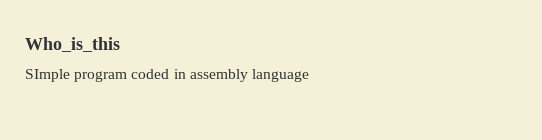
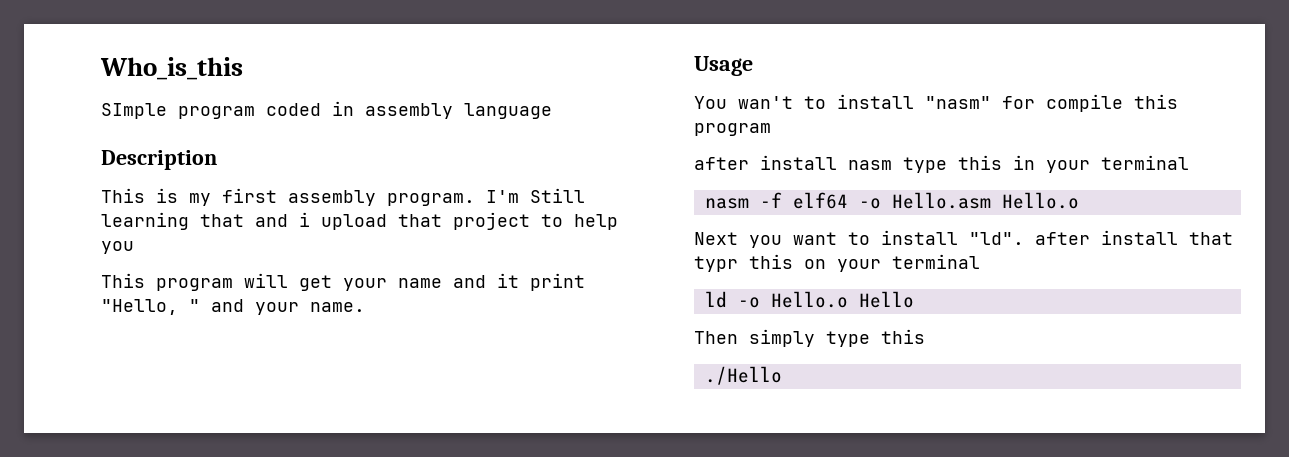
(309, 75) none -> [101,150,217,170] [101,188,585,206] [101,212,618,230] [101,241,134,254] [101,273,585,291] [101,299,365,315] [694,56,753,76] [694,94,1178,112] [694,123,771,136] [694,155,1189,173] [704,192,1079,209] [694,230,1233,248] [694,254,980,272] [704,291,914,308] [694,329,925,347] [704,366,782,385] // Description // This is my first assembly program. I'm Still learning that and i upload that project to help you // This program will get your name and it print "Hello, " and your name. // Usage // You wan't to install "nasm" for compile this program // after install nasm type this in your terminal // nasm -f elf64 -o Hello.asm Hello.o // Next you want to install "ld". after install that typr this on your terminal // ld -o Hello.o Hello // Then simply type this // ./Hello

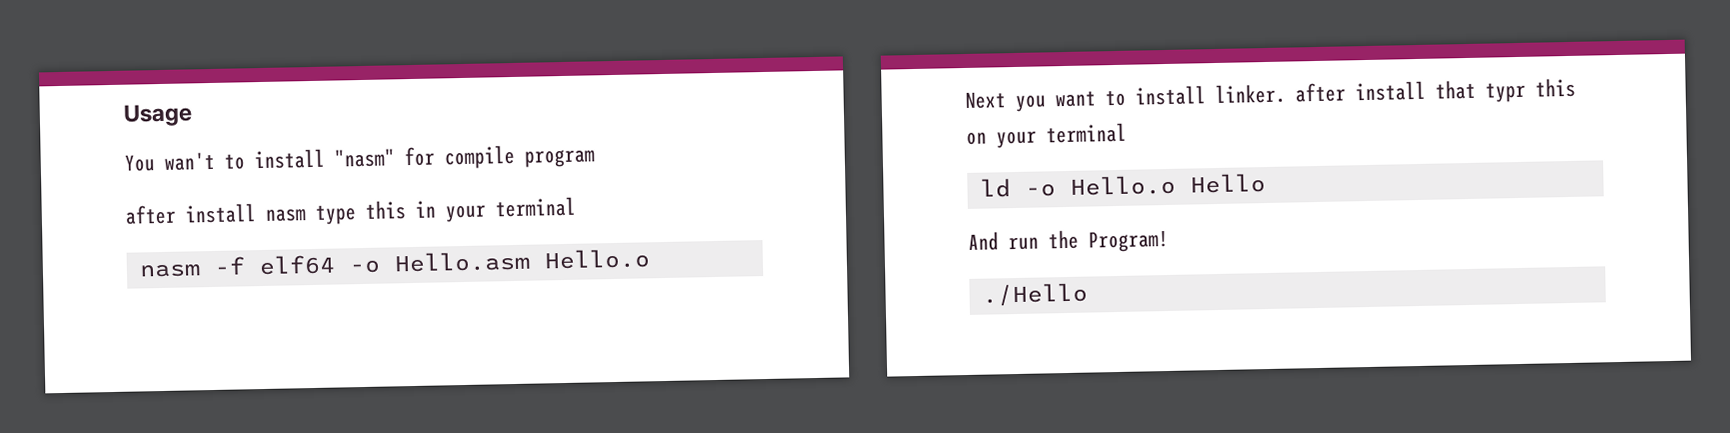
[100,57,243,80] [101,101,552,119] [101,150,217,170] [101,188,585,206] [101,212,618,230] [101,241,134,254] [101,273,585,291] [101,299,365,315] Who_is_this // SImple program coded in assembly language // Description // This is my first assembly program. I'm Still learning that and i upload that project to help you // This program will get your name and it print "Hello, " and your name. // -> (123, 115) none
[1134,94,1178,109] this -> (515, 157) none
[969,232,1024,245] "ld". -> [1215,83,1286,104] linker.
[694,329,925,347] Then simply type this -> [968,229,1169,253] And run the Program!

